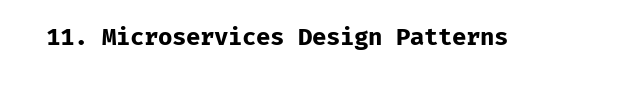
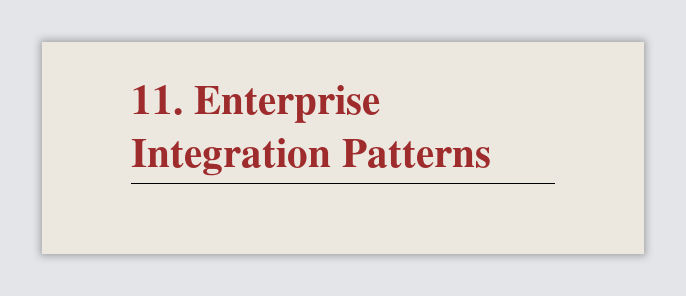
[102,26,382,50] Microservices Design -> [194,85,381,123] [131,138,331,176] Enterprise Integration

